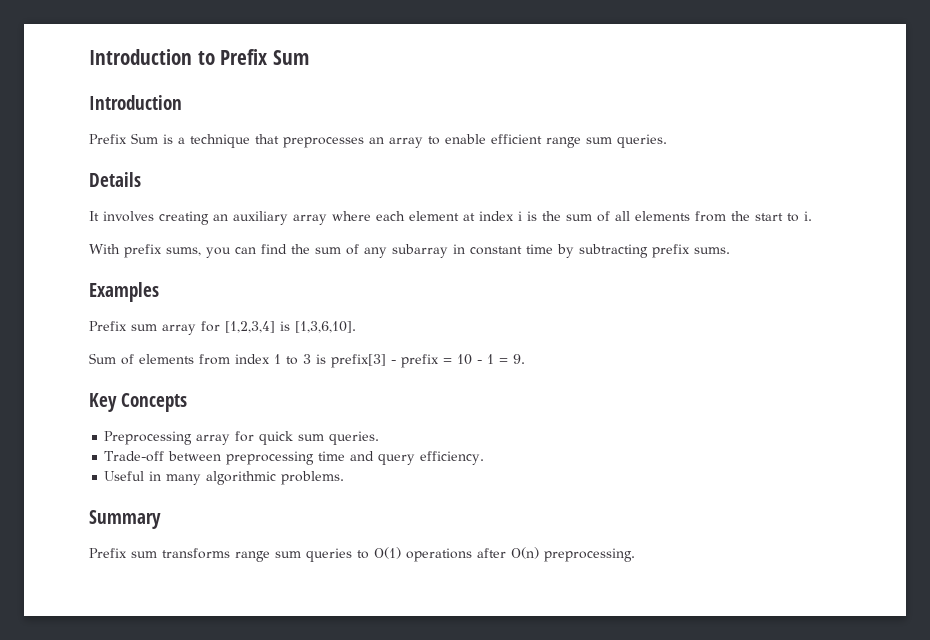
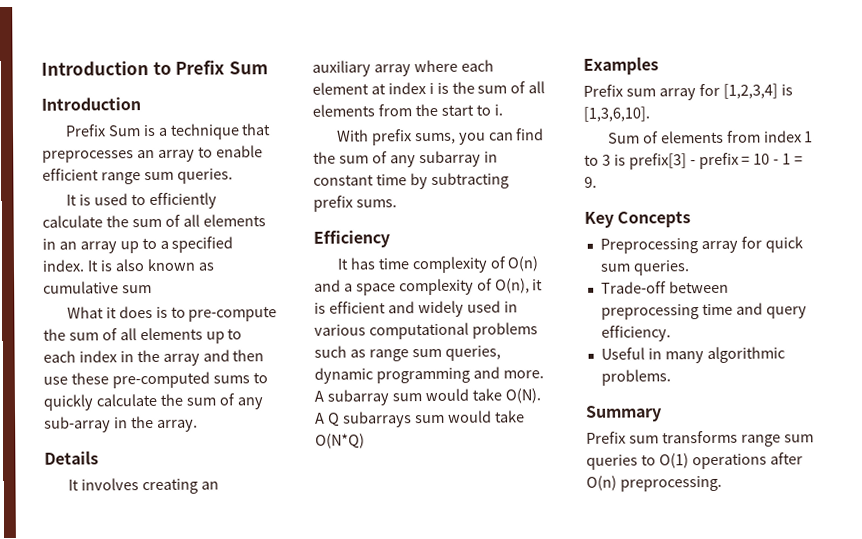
(667, 141) none -> [65,192,217,210] [42,214,266,228] [42,236,234,254] [42,258,215,272] [43,281,152,294] [66,305,278,322] [43,327,243,344] [43,349,265,366] [43,371,268,389] [43,393,263,411] [44,415,198,433] // It is used to efficiently calculate the sum of all elements in an array up to a specified index. It is also known as cumulative sum // What it does is to pre-compute the sum of all elements up to each index in the array and then use these pre-computed sums to quickly calculate the sum of any sub-array in the array.
(730, 250) none -> [313,230,390,248] [336,256,540,274] [314,278,544,296] [314,300,518,318] [314,322,538,340] [314,345,501,362] [314,366,544,384] [314,388,541,406] [315,410,525,428] [315,433,365,449] // Efficiency // It has time complexity of O(n) and a space complexity of O(n), it is efficient and widely used in various computational problems such as range sum queries, dynamic programming and more. A subarray sum would take O(N). A Q subarrays sum would take O(N*Q)

